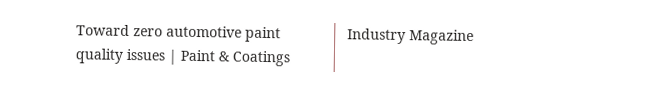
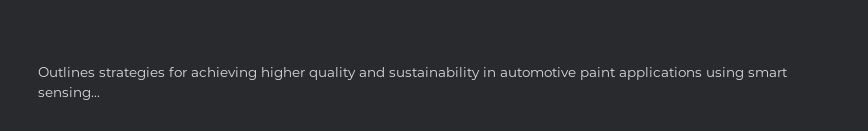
[76,24,281,43] [75,48,290,67] [347,28,474,46] Toward zero automotive paint quality issues | Paint & Coatings Industry Magazine -> [38,67,788,80] [38,87,100,100] Outlines strategies for achieving higher quality and sustainability in automotive paint applications using smart sensing...

